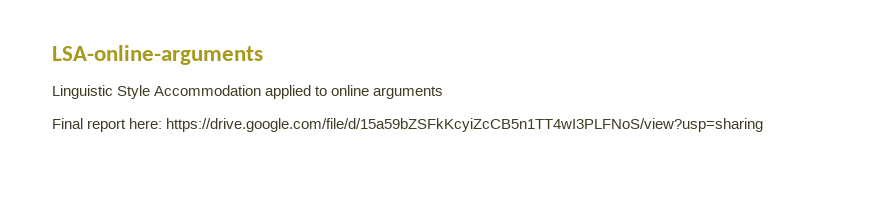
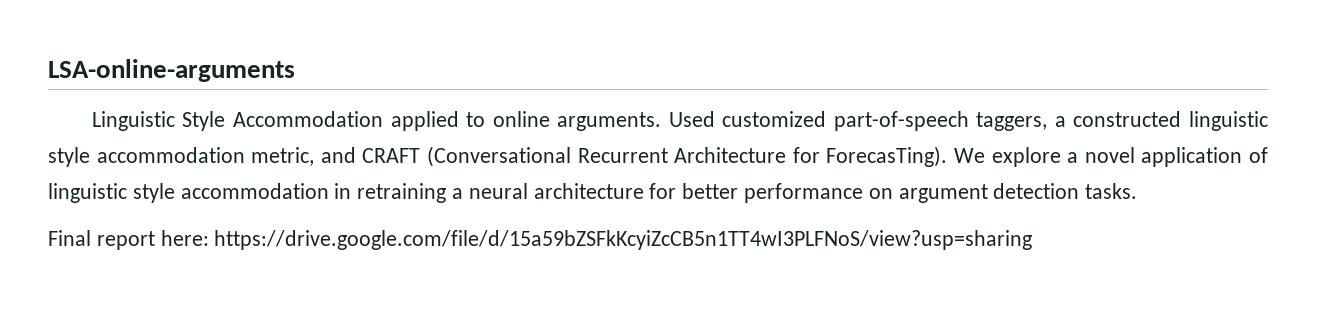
[373,86,444,99] arguments -> [557,111,1268,131] [48,146,1268,167] [48,183,1138,203] arguments. Used customized part-of-speech taggers, a constructed linguistic style accommodation metric, and CRAFT (Conversational Recurrent Architecture for ForecasTing). We explore a novel application of linguistic style accommodation in retraining a neural architecture for better performance on argument detection tasks.

